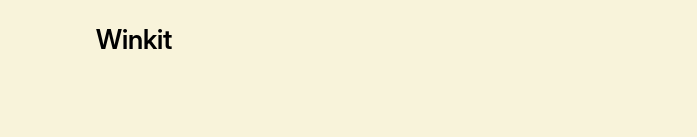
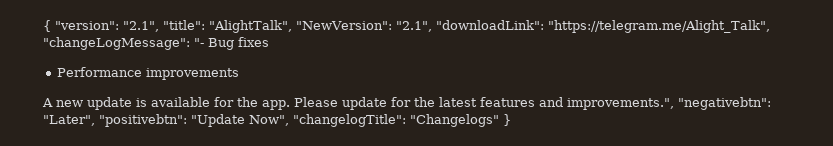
[96,29,172,49] Winkit -> [43,20,770,33] [43,37,269,50] [56,67,239,80] [42,97,771,110] [43,114,511,127] { "version": "2.1", "title": "AlightTalk", "NewVersion": "2.1", "downloadLink": "https://telegram.me/Alight_Talk", "changeLogMessage": "- Bug fixes // Performance improvements // A new update is available for the app. Please update for the latest features and improvements.", "negativebtn": "Later", "positivebtn": "Update Now", "changelogTitle": "Changelogs" }

